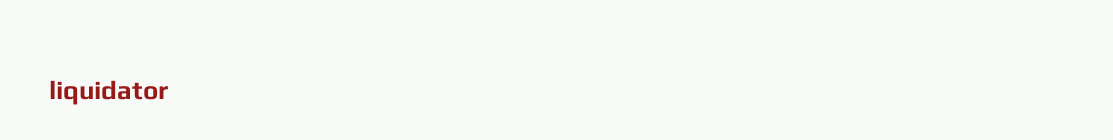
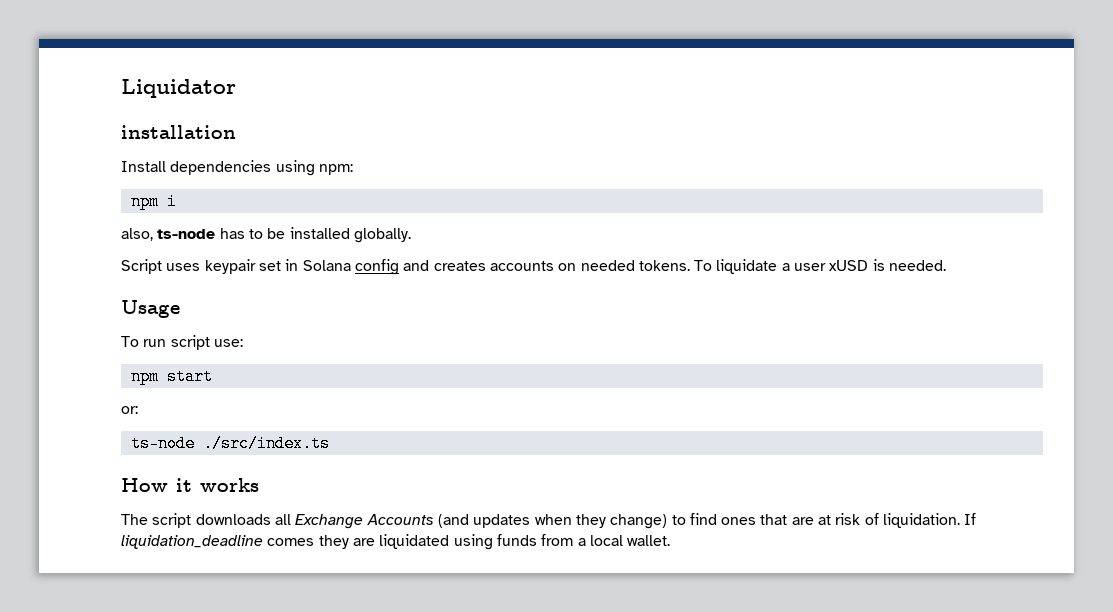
[49,80,168,105] liquidator -> [121,79,236,98] [121,125,236,139] [121,160,353,176] [130,193,177,210] [121,227,411,243] [121,259,947,275] [121,300,180,318] [121,335,243,350] [130,368,213,385] [121,406,138,414] [130,435,330,452] [121,478,259,492] [121,513,977,529] [121,534,671,550] Liquidator // installation // Install dependencies using npm: // npm i // also, ts-node has to be installed globally. // Script uses keypair set in Solana config and creates accounts on needed tokens. To liquidate a user xUSD is needed. // Usage // To run script use: // npm start // or: // ts-node ./src/index.ts // How it works // The script downloads all Exchange Accounts (and updates when they change) to find ones that are at risk of liquidation. If liquidation_deadline comes they are liquidated using funds from a local wallet.

